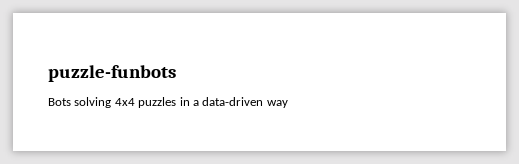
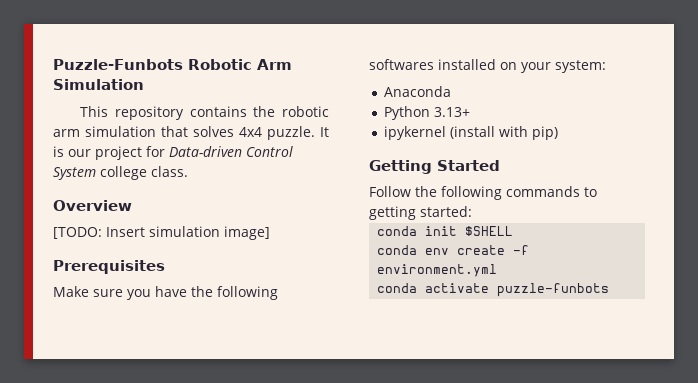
[48,65,176,82] [48,97,288,108] puzzle-funbots // Bots solving 4x4 puzzles in a data-driven way -> [53,59,292,70] [53,79,144,90] [80,106,329,120] [53,126,329,140] [53,146,293,160] [53,166,188,180] [53,200,132,211] [53,226,270,240] [53,260,165,274] [53,286,278,300] [369,59,606,73] [383,86,451,97] [383,106,470,120] [383,126,558,140] [369,160,500,174] [369,186,597,200] [369,206,472,220] [377,226,514,236] [377,245,530,255] [377,264,498,277] [377,283,610,297] Puzzle-Funbots Robotic Arm Simulation // This repository contains the robotic arm simulation that solves 4x4 puzzle. It is our project for Data-driven Control System college class. // Overview // [TODO: Insert simulation image] // Prerequisites // Make sure you have the following softwares installed on your system: // Anaconda // Python 3.13+ // ipykernel (install with pip) // Getting Started // Follow the following commands to getting started: // conda init $SHELL // conda env create -f environment.yml // conda activate puzzle-funbots

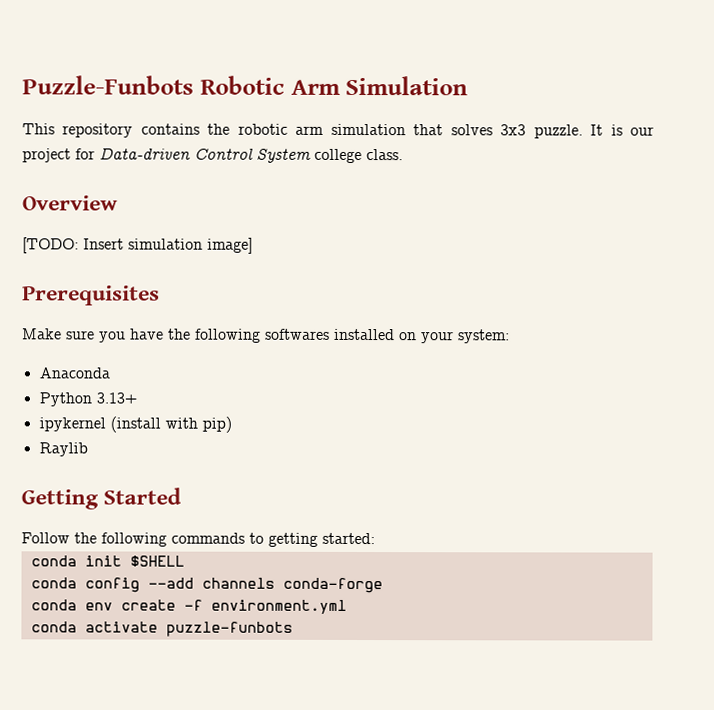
[239,127,262,137] 4x4 -> [500,124,527,136] 3x3
(558, 133) none -> [38,442,88,457] // Raylib
(514, 231) none -> [30,577,383,594] // conda config --add channels conda-forge

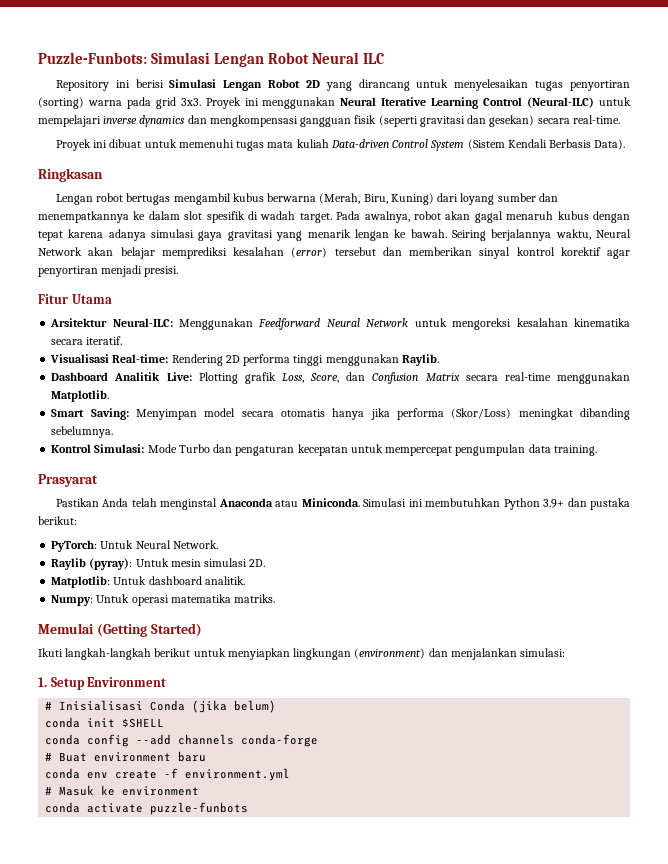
[22,75,469,96] [22,123,654,139] [22,147,403,164] [22,195,118,211] [22,237,253,254] [22,285,160,306] [22,328,510,344] [38,367,110,379] [38,392,137,407] [38,416,232,433] [38,442,88,457] [21,487,183,510] [21,532,375,547] Puzzle-Funbots Robotic Arm Simulation // This repository contains the robotic arm simulation that solves 3x3 puzzle. It is our project for Data-driven Control System college class. // Overview // [TODO: Insert simulation image] // Prerequisites // Make sure you have the following softwares installed on your system: // Anaconda // Python 3.13+ // ipykernel (install with pip) // Raylib // Getting Started // Follow the following commands to getting started: -> [38,52,385,67] [55,79,630,91] [38,97,631,109] [38,115,620,127] [55,139,626,151] [38,168,103,182] [55,193,558,205] [38,211,630,223] [38,229,631,241] [38,247,630,259] [38,265,179,277] [38,294,112,304] [50,318,630,330] [51,336,123,345] [50,354,439,366] [51,372,630,384] [51,390,110,402] [51,408,630,420] [51,426,114,438] [51,444,597,456] [38,474,98,487] [55,498,631,510] [38,516,77,525] [51,540,218,552] [51,558,266,570] [51,576,245,588] [51,594,276,606] [38,623,202,637] [38,648,566,660] [38,677,167,690] [45,700,277,713] Puzzle-Funbots: Simulasi Lengan Robot Neural ILC // Repository ini berisi Simulasi Lengan Robot 2D yang dirancang untuk menyelesaikan tugas penyortiran (sorting) warna pada grid 3x3. Proyek ini menggunakan Neural Iterative Learning Control (Neural-ILC) untuk mempelajari inverse dynamics dan mengkompensasi gangguan fisik (seperti gravitasi dan gesekan) secara real-time. // Proyek ini dibuat untuk memenuhi tugas mata kuliah Data-driven Control System (Sistem Kendali Berbasis Data). // Ringkasan // Lengan robot bertugas mengambil kubus berwarna (Merah, Biru, Kuning) dari loyang sumber dan menempatkannya ke dalam slot spesifik di wadah target. Pada awalnya, robot akan gagal menaruh kubus dengan tepat karena adanya simulasi gaya gravitasi yang menarik lengan ke bawah. Seiring berjalannya waktu, Neural Network akan belajar memprediksi kesalahan (error) tersebut dan memberikan sinyal kontrol korektif agar penyortiran menjadi presisi. // Fitur Utama // Arsitektur Neural-ILC: Menggunakan Feedforward Neural Network untuk mengoreksi kesalahan kinematika secara iteratif. // Visualisasi Real-time: Rendering 2D performa tinggi menggunakan Raylib. // Dashboard Analitik Live: Plotting grafik Loss, Score, dan Confusion Matrix secara real-time menggunakan Matplotlib. // Smart Saving: Menyimpan model secara otomatis hanya jika performa (Skor/Loss) meningkat dibanding sebelumnya. // Kontrol Simulasi: Mode Turbo dan pengaturan kecepatan untuk mempercepat pengumpulan data training. // Prasyarat // Pastikan Anda telah menginstal Anaconda atau Miniconda. Simulasi ini membutuhkan Python 3.9+ dan pustaka berikut: // PyTorch: Untuk Neural Network. // Raylib (pyray): Untuk mesin simulasi 2D. // Matplotlib: Untuk dashboard analitik. // Numpy: Untuk operasi matematika matriks. // Memulai (Getting Started) // Ikuti langkah-langkah berikut untuk menyiapkan lingkungan (environment) dan menjalankan simulasi: // 1. Setup Environment // # Inisialisasi Conda (jika belum)
(383, 585) none -> [45,751,207,762] // # Buat environment baru
(347, 606) none -> [45,785,200,796] // # Masuk ke environment

